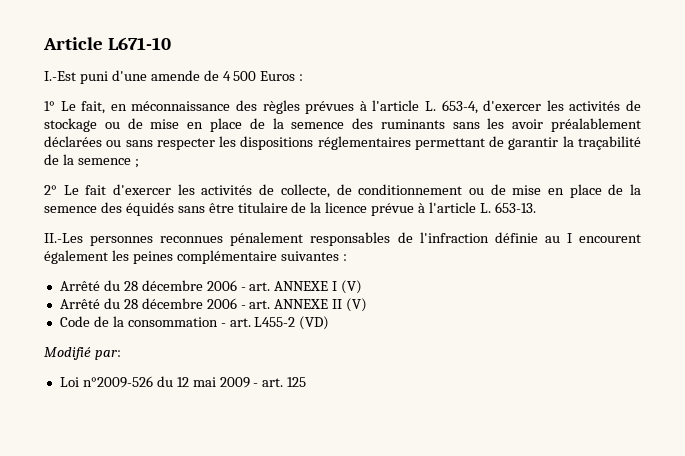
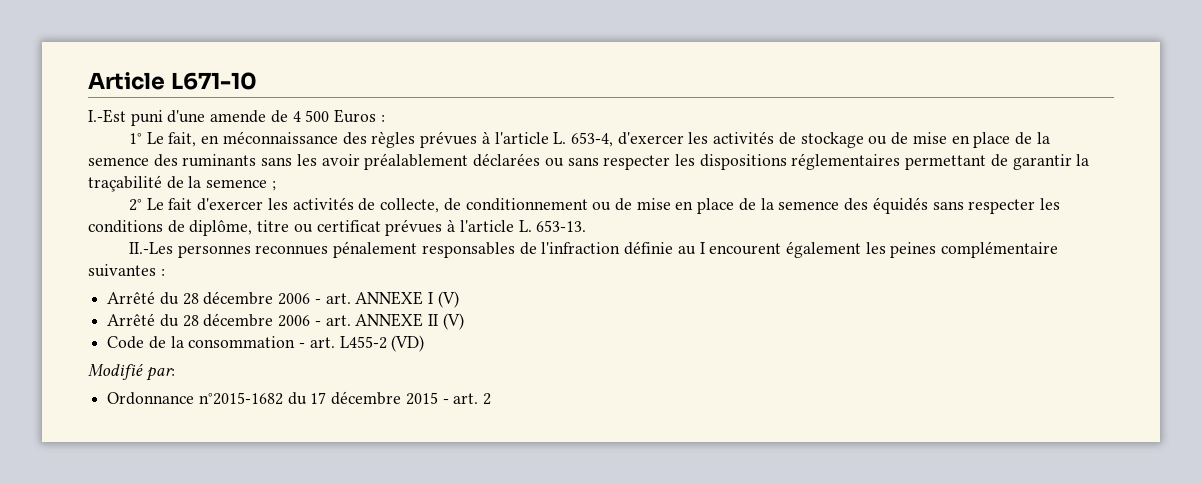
[208,202,415,216] être titulaire de la licence prévue -> [968,198,1060,214] [88,219,443,236] respecter les conditions de diplôme, titre ou certificat prévues
[59,376,307,388] Loi n°2009-526 du 12 mai 2009 - art. 125 -> [107,391,492,405] Ordonnance n°2015-1682 du 17 décembre 2015 - art. 2

